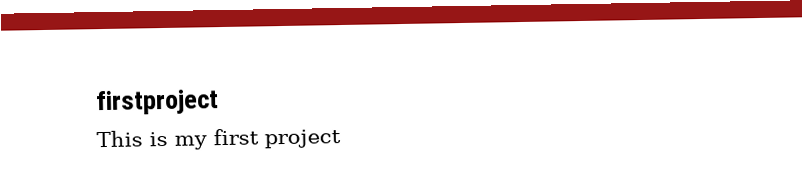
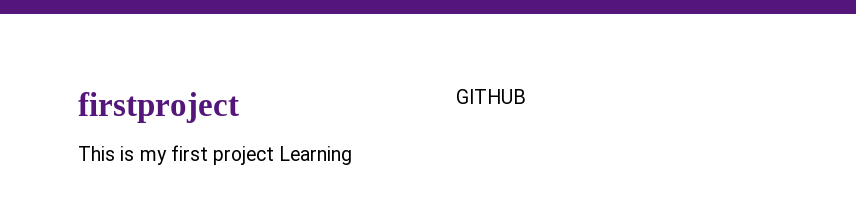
(341, 139) none -> [279,146,353,165] [456,89,526,104] Learning GITHUB

